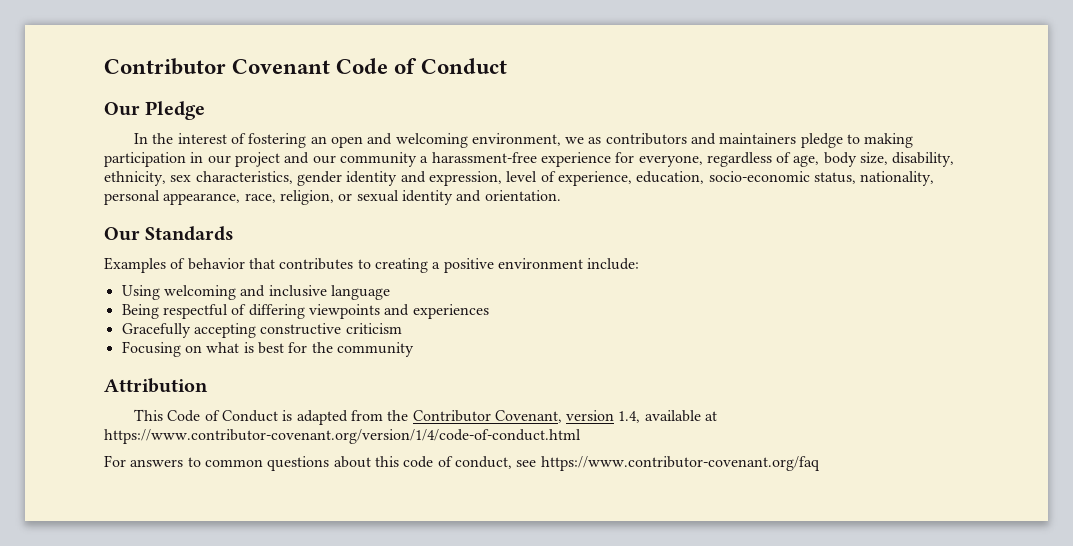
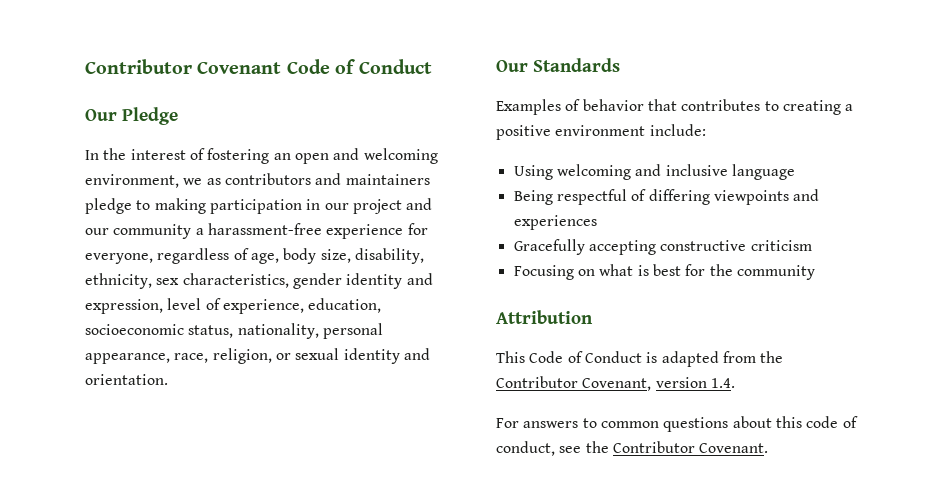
[708,171,810,182] socio-economic -> [85,324,184,335] socioeconomic
[618,410,718,423] [104,429,581,444] 1.4, available at https://www.contributor-covenant.org/version/1/4/code-of-conduct.html -> [710,378,735,388] 1.4.
[540,456,820,471] https://www.contributor-covenant.org/faq -> [585,441,769,453] the Contributor Covenant.

